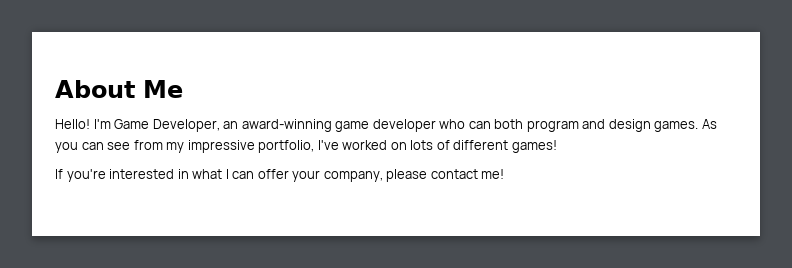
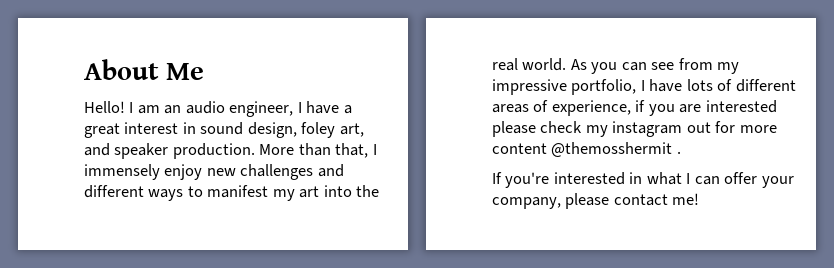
[93,119,699,132] I'm Game Developer, an award-winning game developer who can both program and design games. -> [129,101,352,117] [84,122,364,138] [84,143,377,159] [84,164,344,180] [84,185,380,201] [492,58,567,71] I am an audio engineer, I have a great interest in sound design, foley art, and speaker production. More than that, I immensely enjoy new challenges and different ways to manifest my art into the real world.
[317,140,557,153] I've worked on lots of different games! -> [640,79,796,92] [492,100,777,116] [492,121,777,137] [492,142,681,157] I have lots of different areas of experience, if you are interested please check my instagram out for more content @themosshermit .

